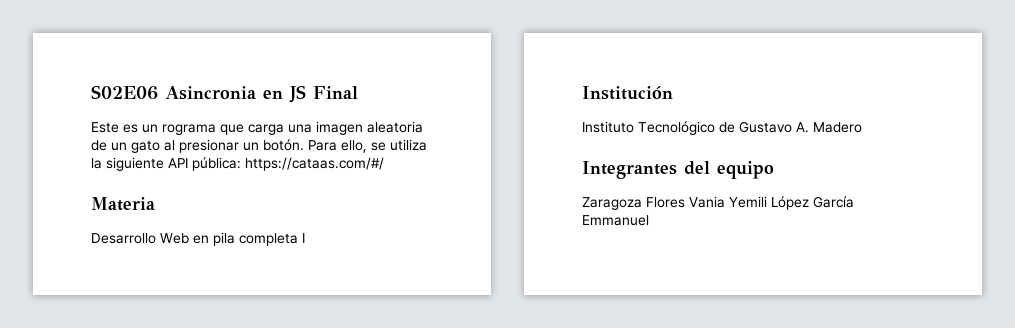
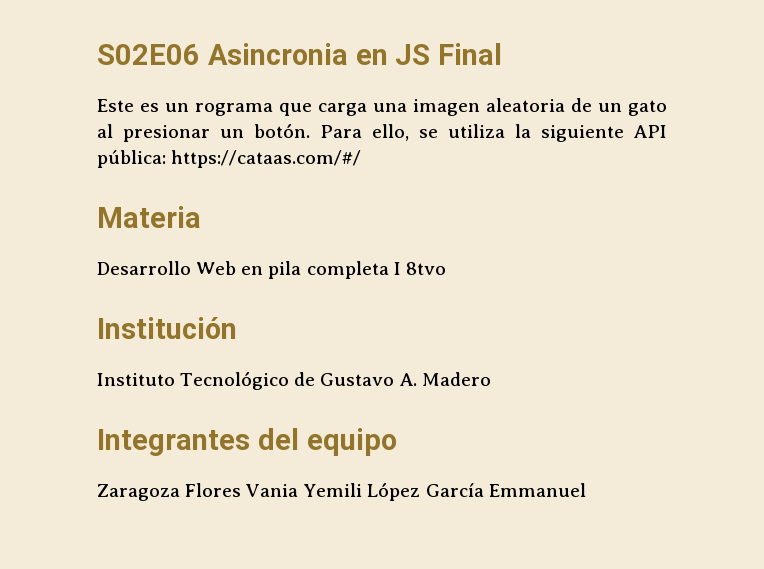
(305, 238) none -> [405,262,446,275] 8tvo

